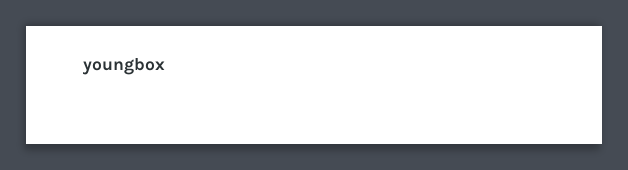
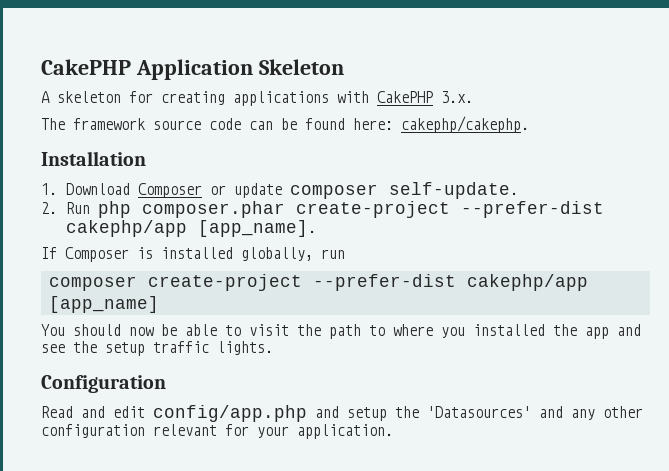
[83,58,165,75] youngbox -> [41,59,344,80] [41,91,473,106] [41,116,529,133] [41,151,146,166] [41,182,518,199] [41,201,604,218] [65,220,316,237] [41,247,345,262] [48,274,588,291] [48,296,159,313] [41,324,641,339] [41,341,273,356] [41,375,166,393] [41,405,643,422] [41,424,393,439] CakePHP Application Skeleton // A skeleton for creating applications with CakePHP 3.x. // The framework source code can be found here: cakephp/cakephp. // Installation // 1. Download Composer or update composer self-update. // 2. Run php composer.phar create-project --prefer-dist cakephp/app [app_name]. // If Composer is installed globally, run // composer create-project --prefer-dist cakephp/app [app_name] // You should now be able to visit the path to where you installed the app and see the setup traffic lights. // Configuration // Read and edit config/app.php and setup the 'Datasources' and any other configuration relevant for your application.

